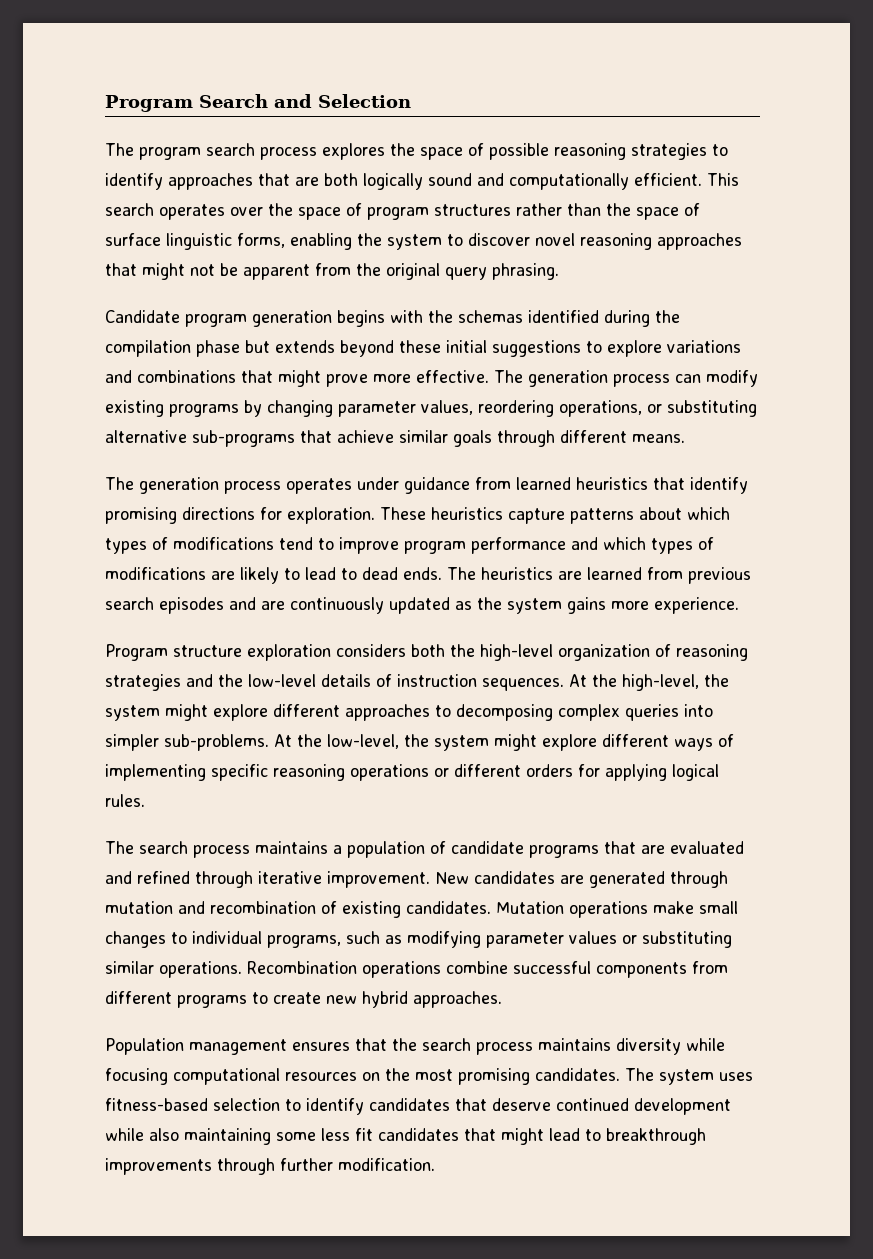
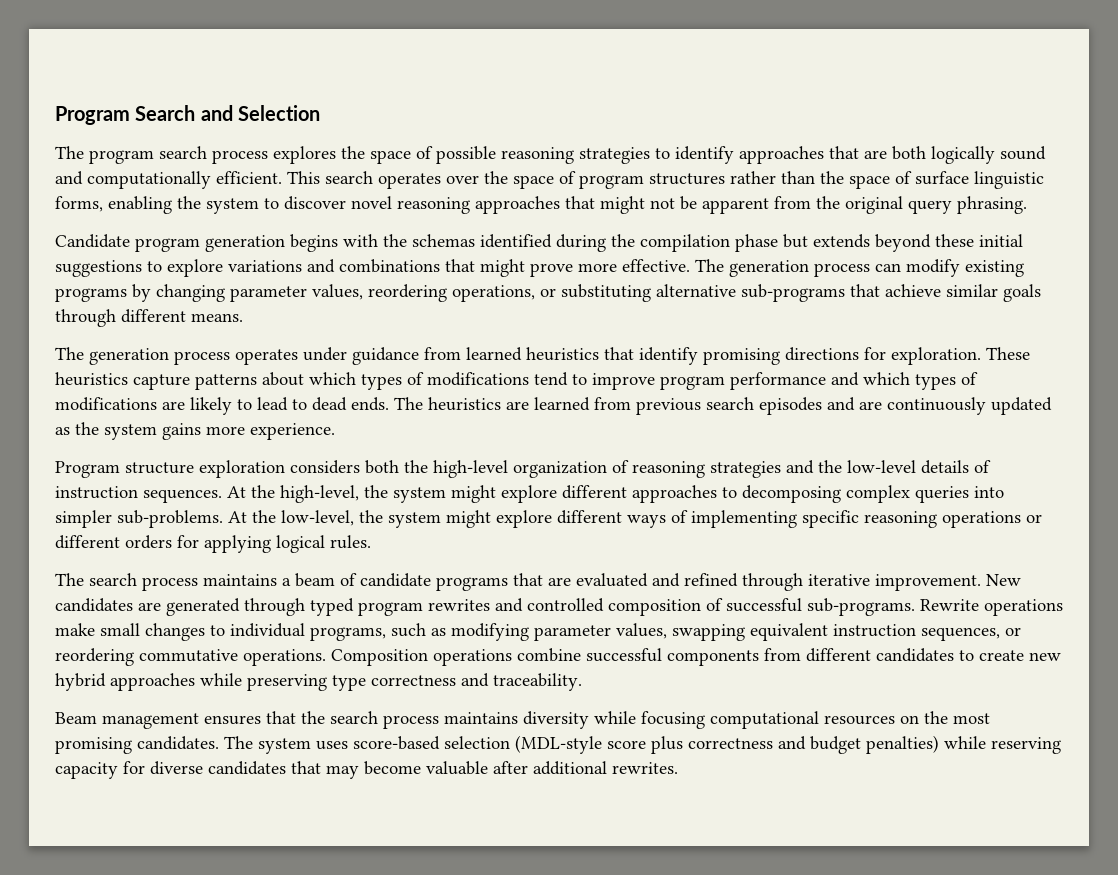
[347,841,425,858] population -> [295,573,335,587] beam
[105,901,564,918] mutation and recombination of existing candidates. Mutation -> [310,598,979,616] typed program rewrites and controlled composition of successful sub-programs. Rewrite
[569,931,732,948] [105,961,357,978] values or substituting similar operations. Recombination -> [616,623,1021,641] [55,648,428,666] values, swapping equivalent instruction sequences, or reordering commutative operations. Composition
[177,995,247,1008] programs -> [876,648,954,662] candidates
[413,991,502,1008] [105,1038,184,1055] approaches. // Population -> [110,673,582,691] [55,712,97,724] approaches while preserving type correctness and traceability. // Beam
[105,1098,731,1115] [105,1128,706,1145] [105,1158,435,1175] fitness-based selection to identify candidates that deserve continued development while also maintaining some less fit candidates that might lead to breakthrough improvements through further modification. -> [353,735,1061,754] [55,761,678,779] score-based selection (MDL-style score plus correctness and budget penalties) while reserving capacity for diverse candidates that may become valuable after additional rewrites.

